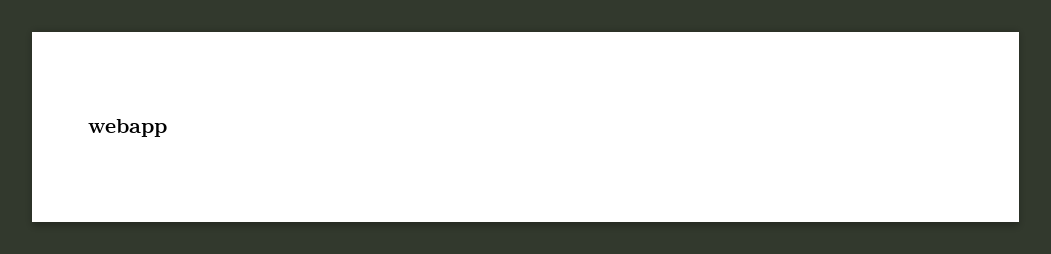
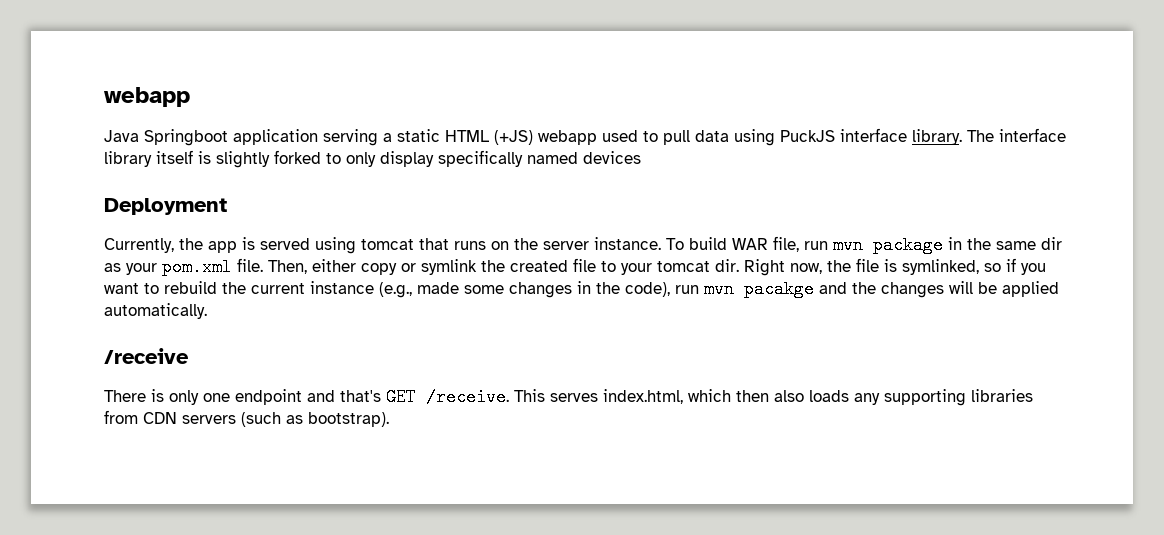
[88,119,167,137] webapp -> [104,87,190,107] [104,128,1066,146] [104,150,641,168] [104,198,227,215] [104,236,1062,254] [104,258,1046,276] [104,280,1059,298] [104,303,207,319] [104,348,189,364] [104,388,1033,406] [104,410,389,427] webapp // Java Springboot application serving a static HTML (+JS) webapp used to pull data using PuckJS interface library. The interface library itself is slightly forked to only display specifically named devices // Deployment // Currently, the app is served using tomcat that runs on the server instance. To build WAR file, run mvn package in the same dir as your pom.xml file. Then, either copy or symlink the created file to your tomcat dir. Right now, the file is symlinked, so if you want to rebuild the current instance (e.g., made some changes in the code), run mvn pacakge and the changes will be applied automatically. // /receive // There is only one endpoint and that's GET /receive. This serves index.html, which then also loads any supporting libraries from CDN servers (such as bootstrap).

